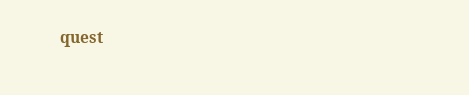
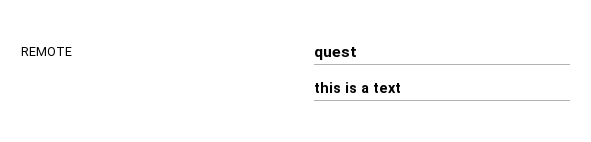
(60, 39) none -> [21,47,72,56] REMOTE //
(103, 39) none -> [314,82,401,93] // this is a text

